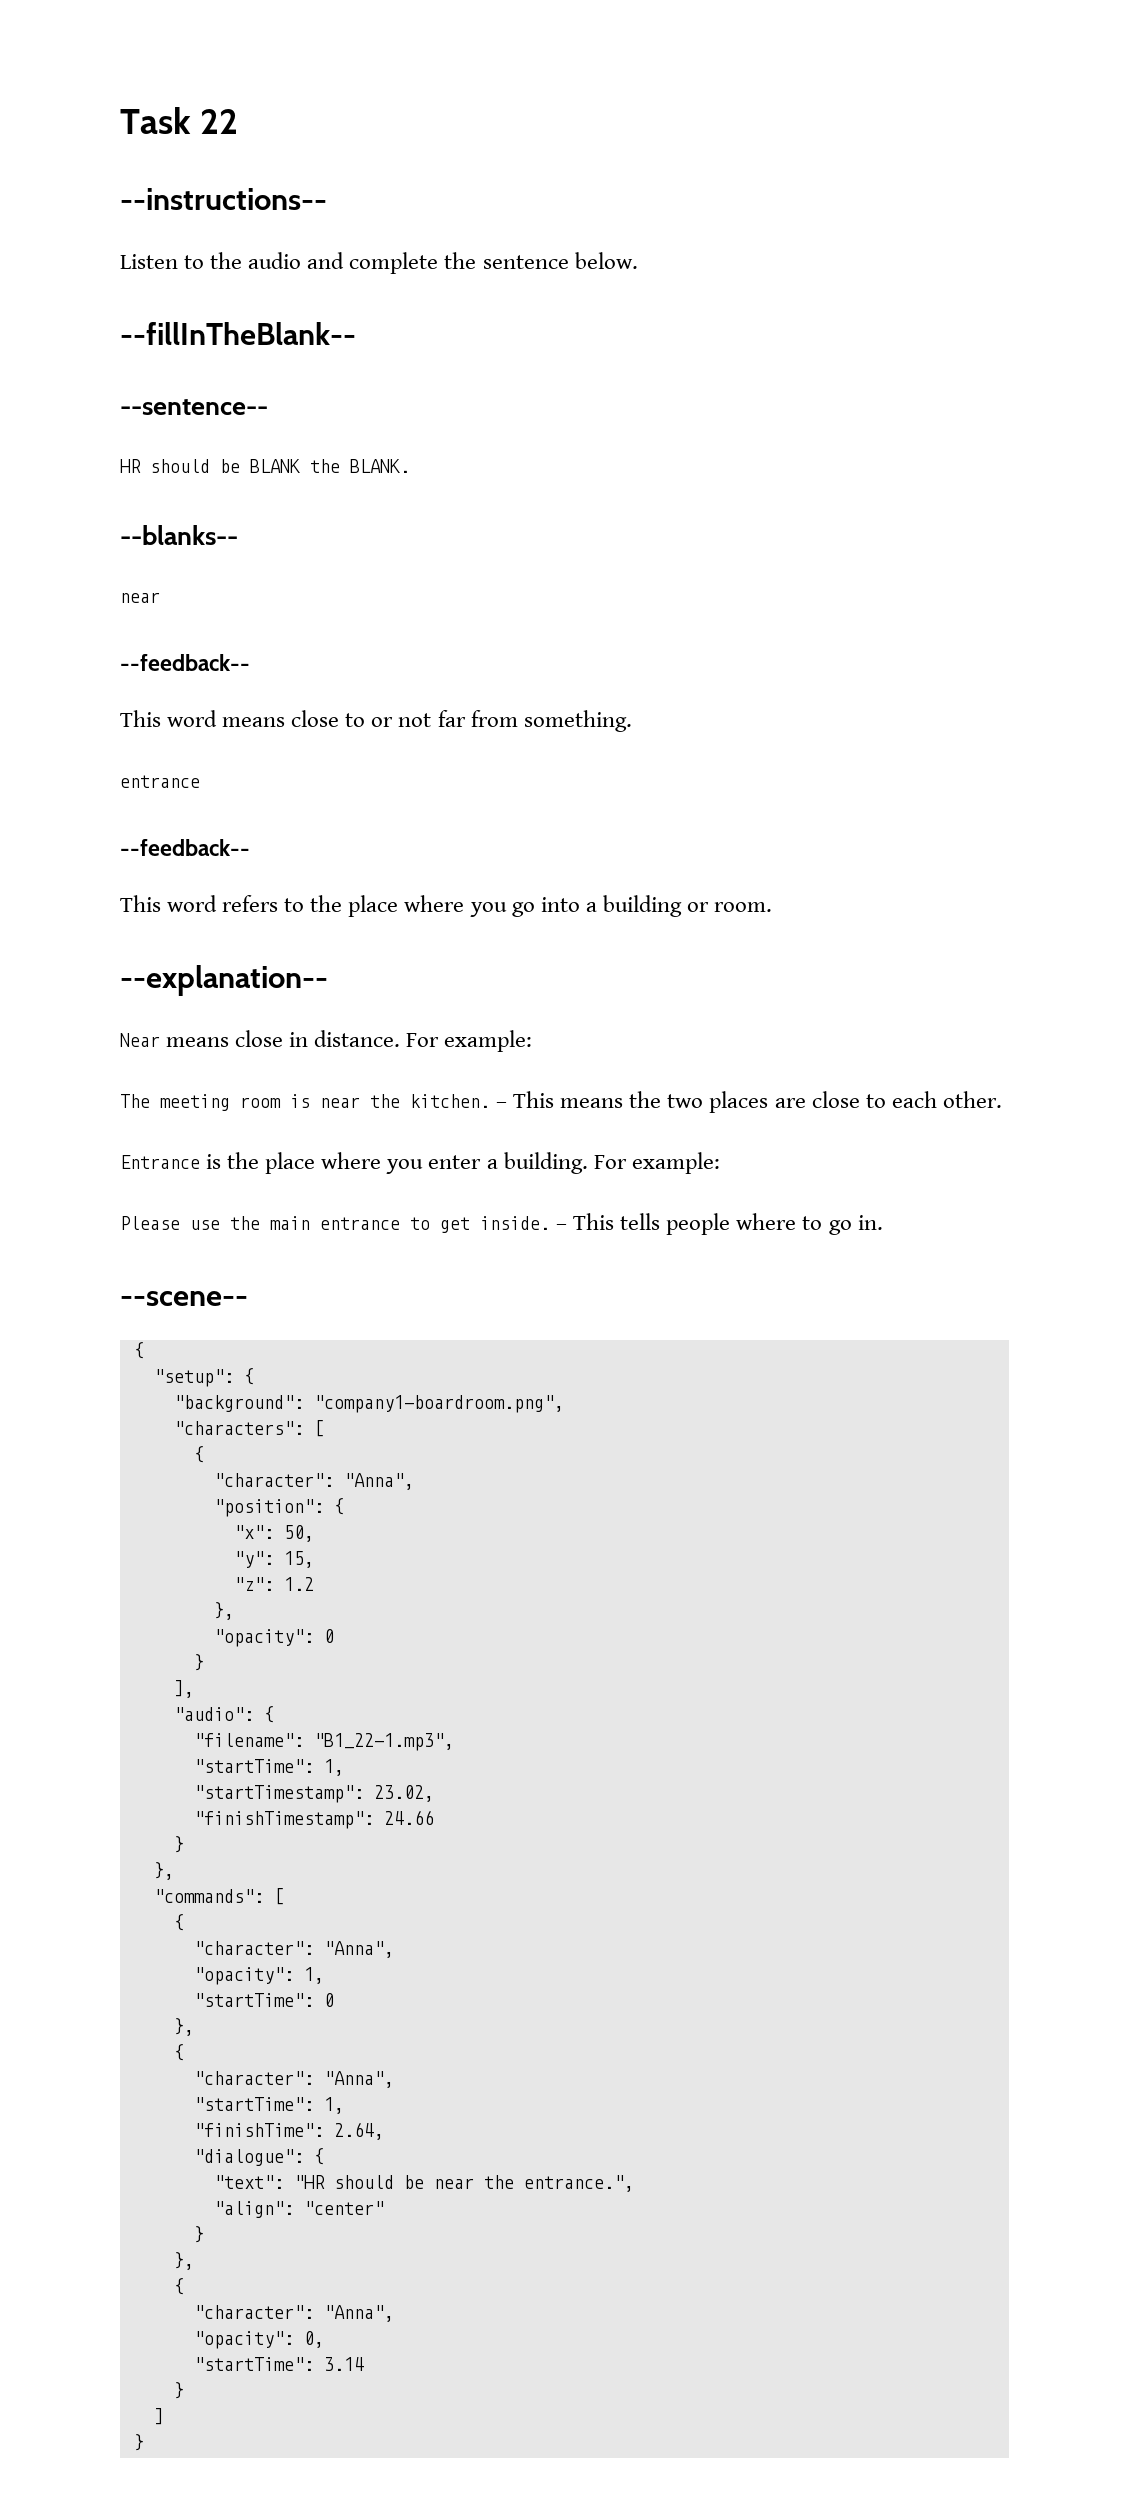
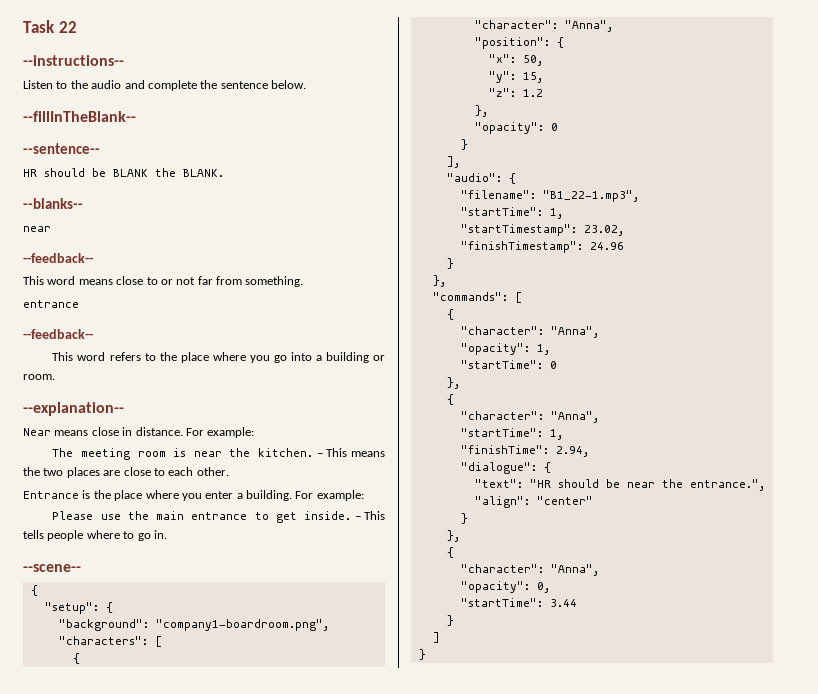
[383,1810,434,1825] 24.66 -> [589,242,624,250] 24.96
[333,2122,384,2140] 2.64, -> [555,446,589,457] 2.94,
[323,2357,364,2371] 3.14 -> [549,599,577,607] 3.44

